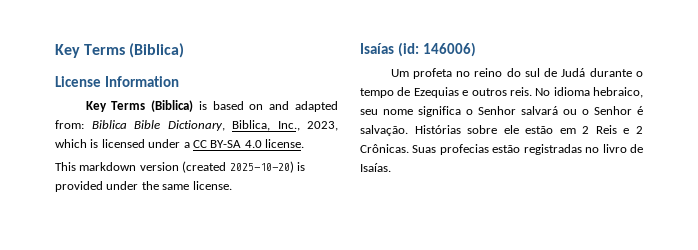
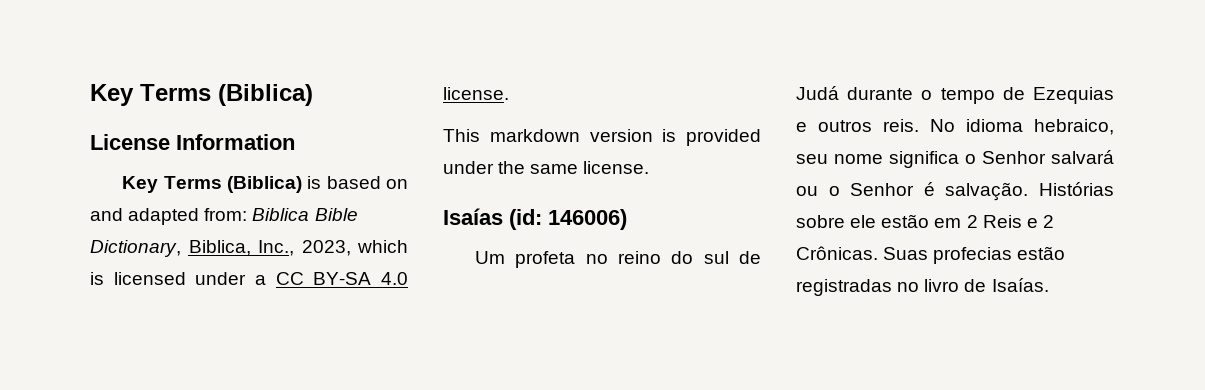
[182,161,294,173] (created 2025-10-20) -> (653, 135) none

